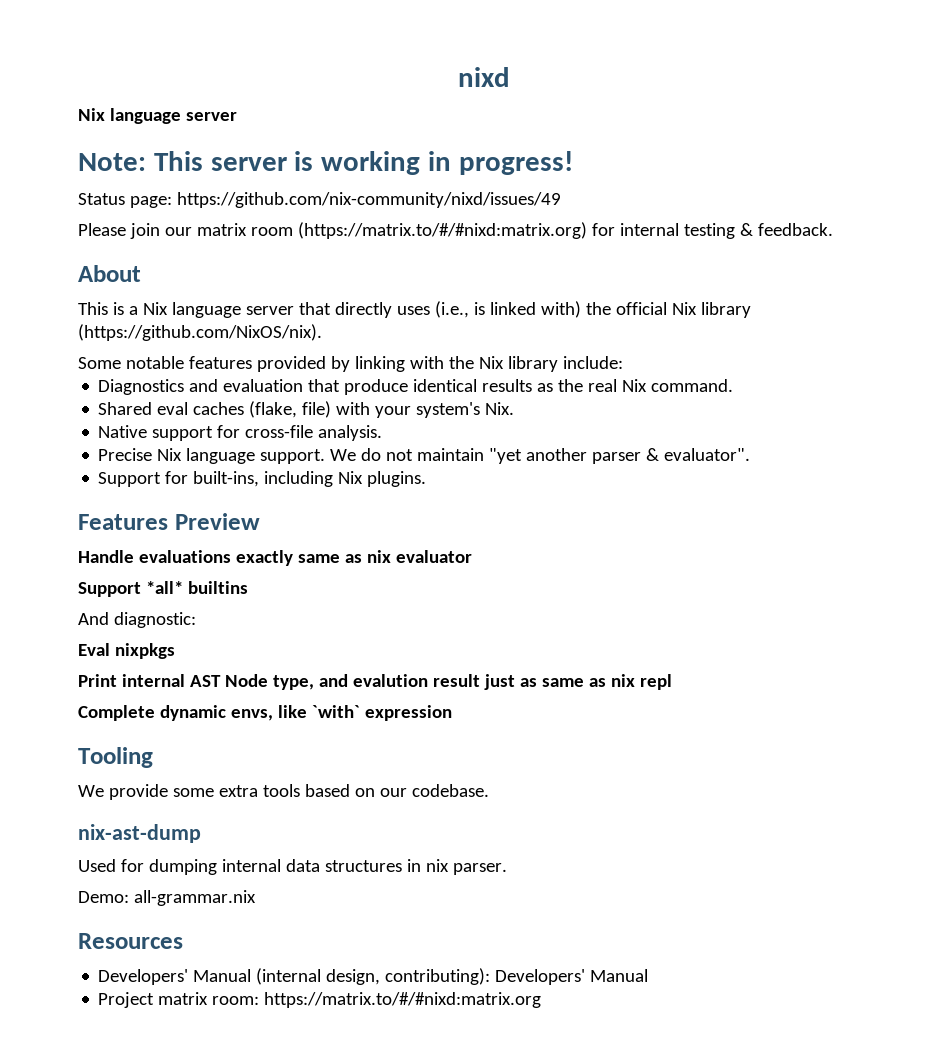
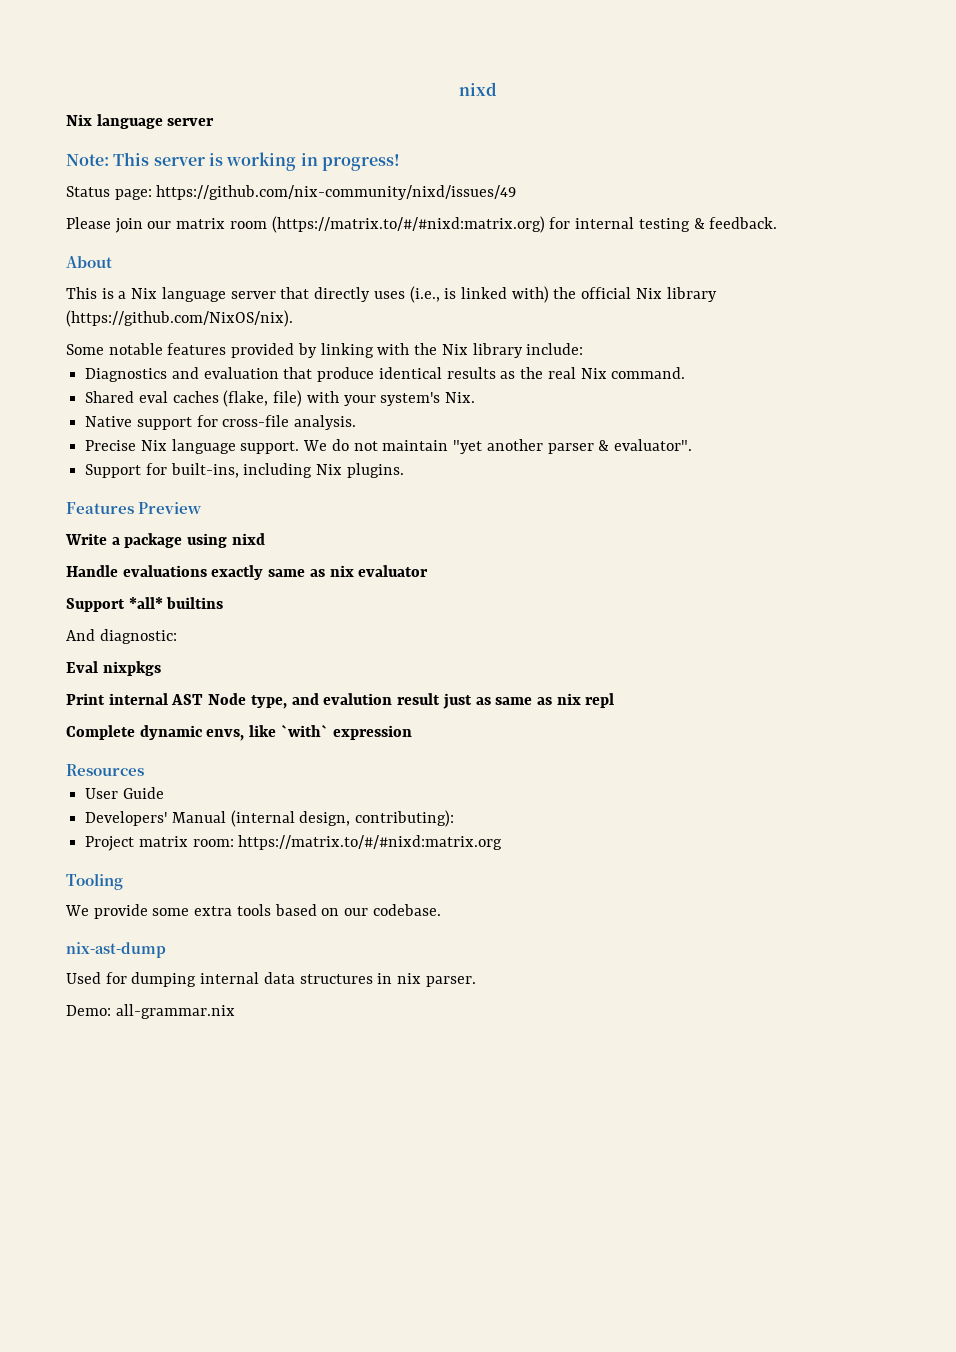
(260, 521) none -> [65,533,265,548] // Write a package using nixd
(452, 713) none -> [66,764,144,776] [85,787,164,799] [85,810,455,827] [85,835,503,851] // Resources // User Guide // Developers' Manual (internal design, contributing): // Project matrix room: https://matrix.to/#/#nixd:matrix.org
[78,933,183,949] [98,968,649,985] [98,992,542,1008] // Resources // Developers' Manual (internal design, contributing): Developers' Manual // Project matrix room: https://matrix.to/#/#nixd:matrix.org -> (235, 1011) none

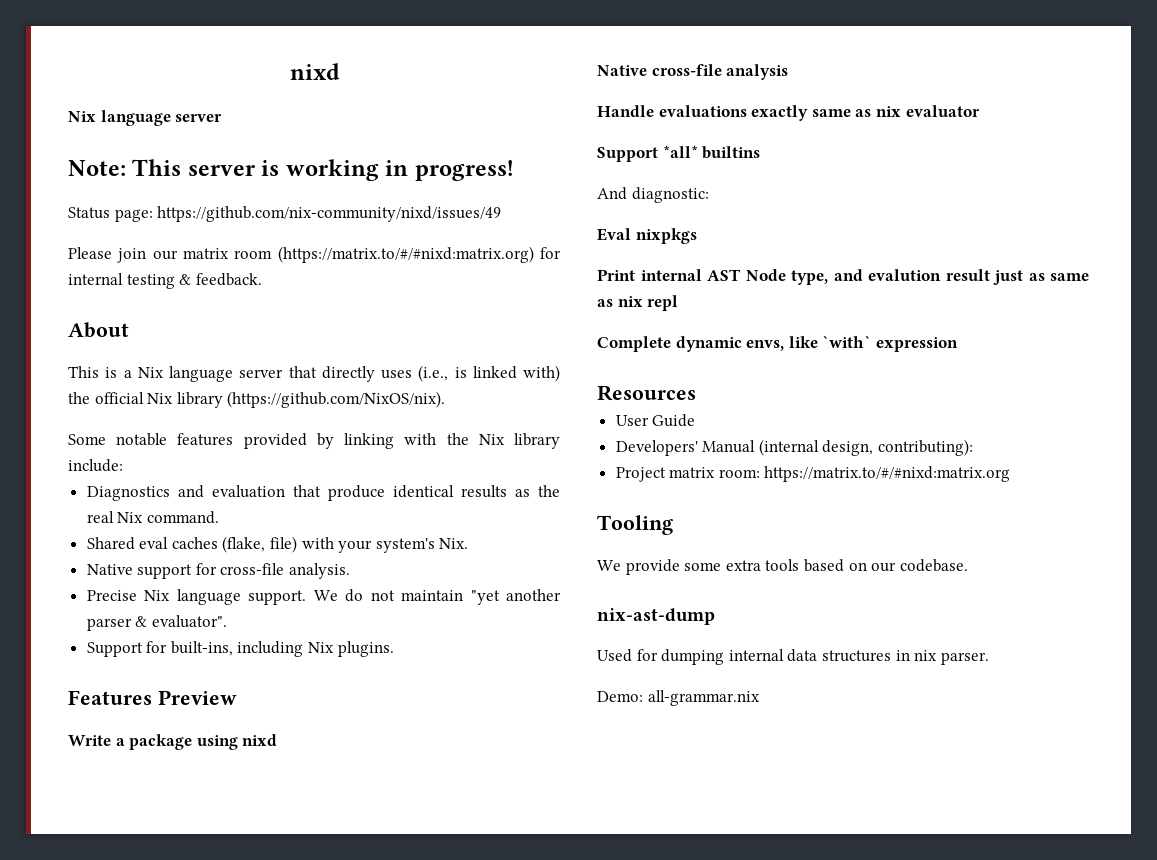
(265, 539) none -> [597,64,789,80] // Native cross-file analysis

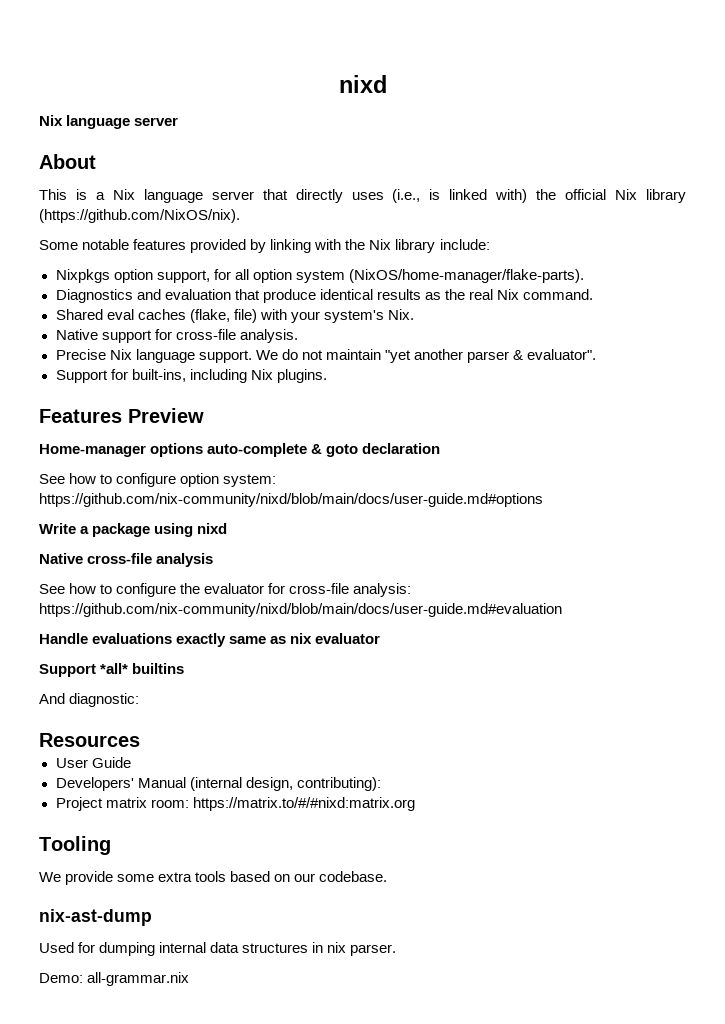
[68,159,513,181] [68,206,502,222] [68,246,561,263] [68,273,262,289] // Note: This server is working in progress! // Status page: https://github.com/nix-community/nixd/issues/49 // Please join our matrix room (https://matrix.to/#/#nixd:matrix.org) for internal testing & feedback. -> (179, 121) none
(123, 465) none -> [55,269,584,283] // Nixpkgs option support, for all option system (NixOS/home-manager/flake-parts).
(237, 697) none -> [39,443,441,457] [39,473,277,487] [39,493,543,507] // Home-manager options auto-complete & goto declaration // See how to configure option system: https://github.com/nix-community/nixd/blob/main/docs/user-guide.md#options
(789, 72) none -> [39,583,412,597] [39,603,562,617] // See how to configure the evaluator for cross-file analysis: https://github.com/nix-community/nixd/blob/main/docs/user-guide.md#evaluation
[597,228,697,244] [597,269,1089,285] [597,295,679,311] [597,336,958,352] // Eval nixpkgs // Print internal AST Node type, and evalution result just as same as nix repl // Complete dynamic envs, like `with` expression -> (140, 700) none

